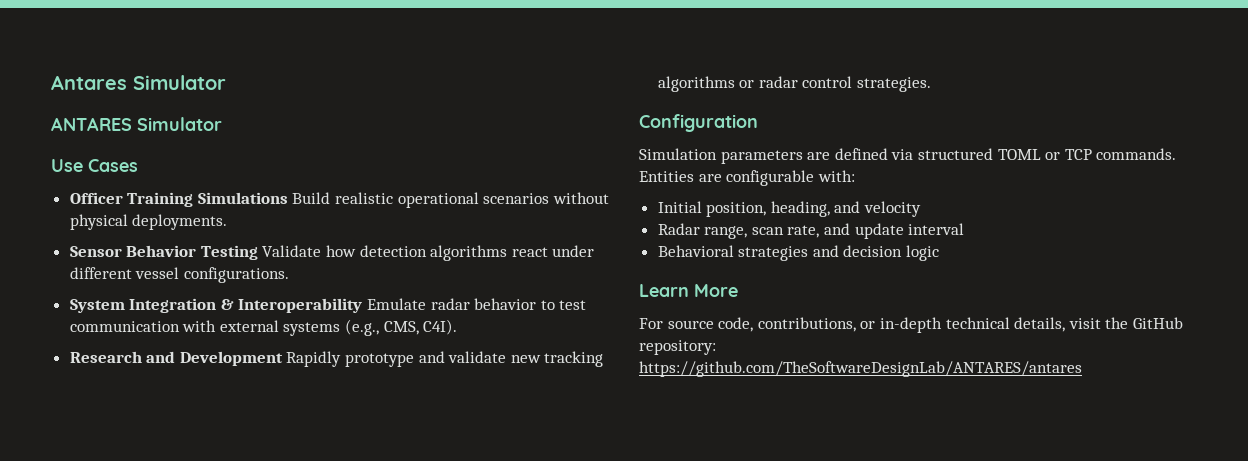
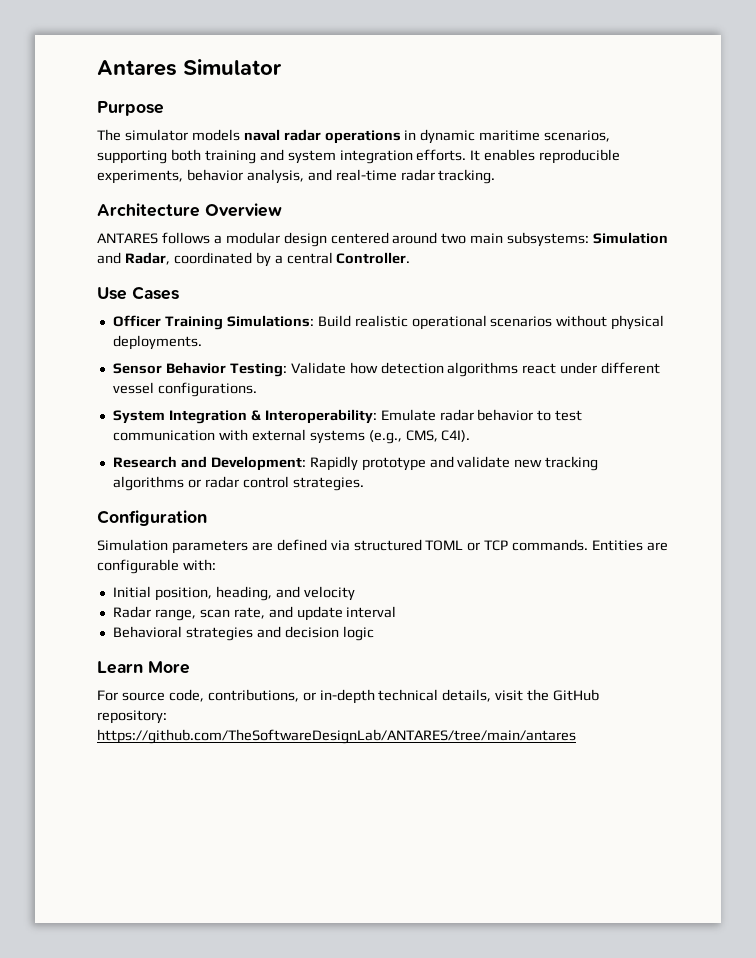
[51,117,222,131] ANTARES Simulator -> [97,101,164,116] [97,129,611,144] [97,149,621,164] [97,169,496,184] [97,203,282,217] [97,232,669,247] [97,252,411,267] Purpose // The simulator models naval radar operations in dynamic maritime scenarios, supporting both training and system integration efforts. It enables reproducible experiments, behavior analysis, and real-time radar tracking. // Architecture Overview // ANTARES follows a modular design centered around two main subsystems: Simulation and Radar, coordinated by a central Controller.
[197,192,288,204] Simulations -> [226,315,314,327] Simulations:
[200,245,258,260] Testing -> [229,363,287,377] Testing:
[238,298,363,313] Interoperability -> [264,409,377,424] Interoperability:
[179,351,283,366] Development -> [210,456,306,471] Development:
[639,361,1082,377] https://github.com/TheSoftwareDesignLab/ANTARES/antares -> [97,729,576,744] https://github.com/TheSoftwareDesignLab/ANTARES/tree/main/antares

